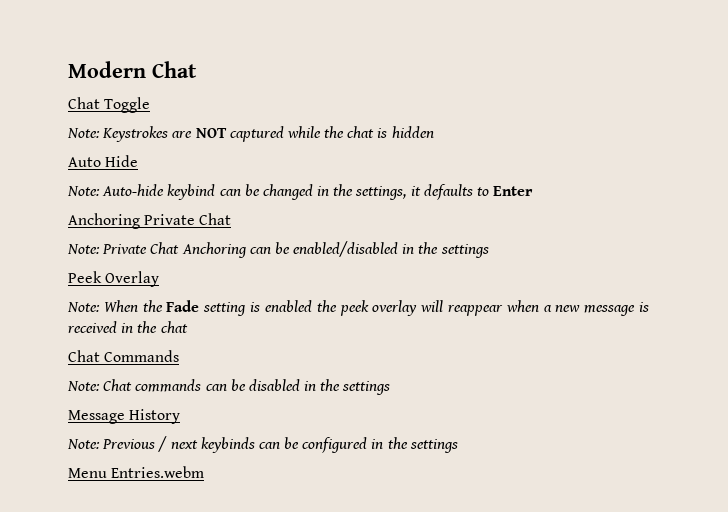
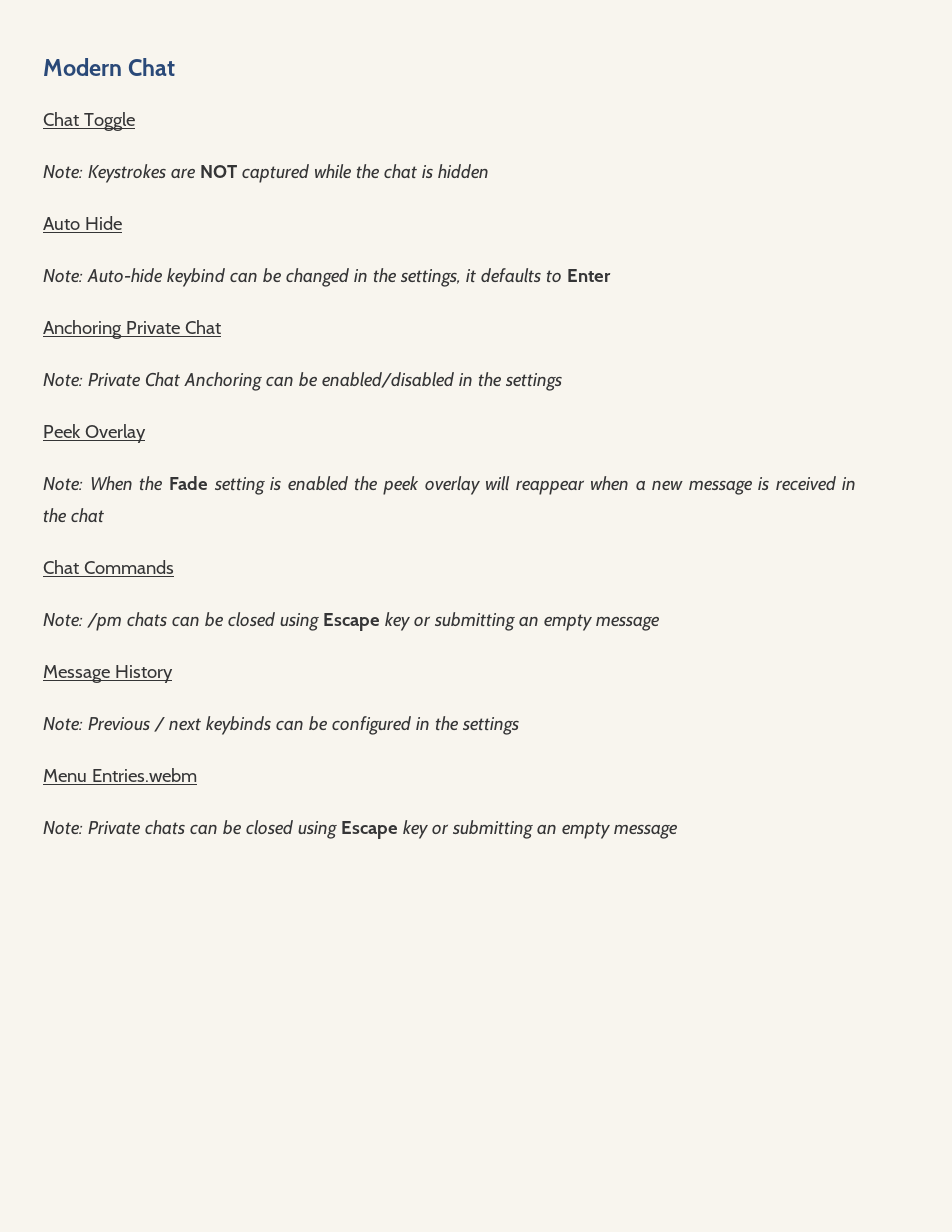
[103,379,391,395] Chat commands can be disabled in the settings -> [86,612,660,631] /pm chats can be closed using Escape key or submitting an empty message
(205, 472) none -> [43,820,678,839] // Note: Private chats can be closed using Escape key or submitting an empty message

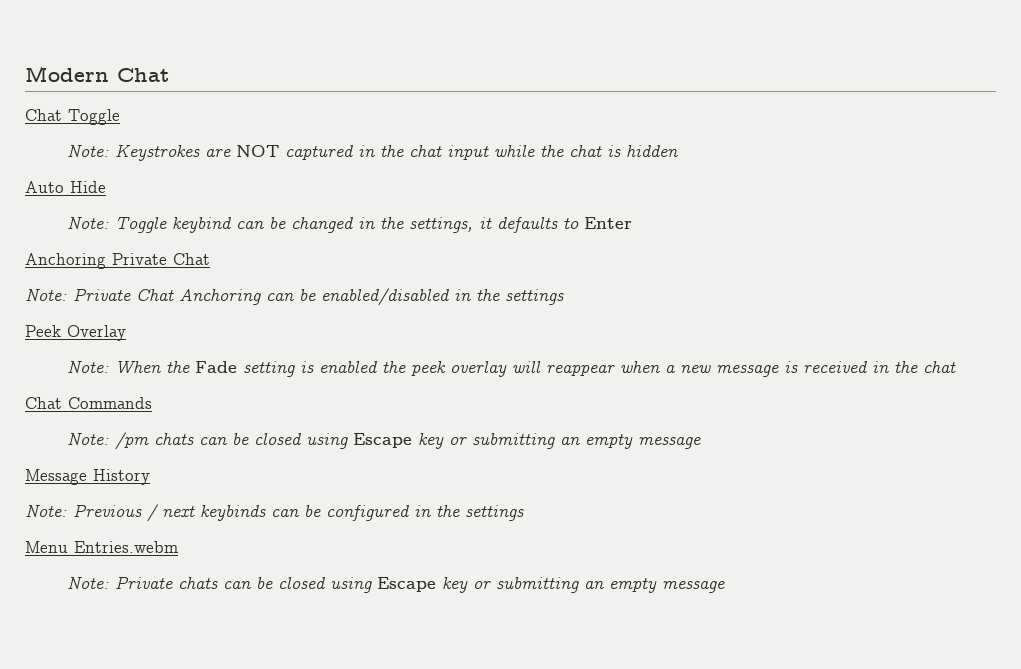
(309, 173) none -> [358,145,490,160] in the chat input
[86,268,163,283] Auto-hide -> [115,217,168,233] Toggle

